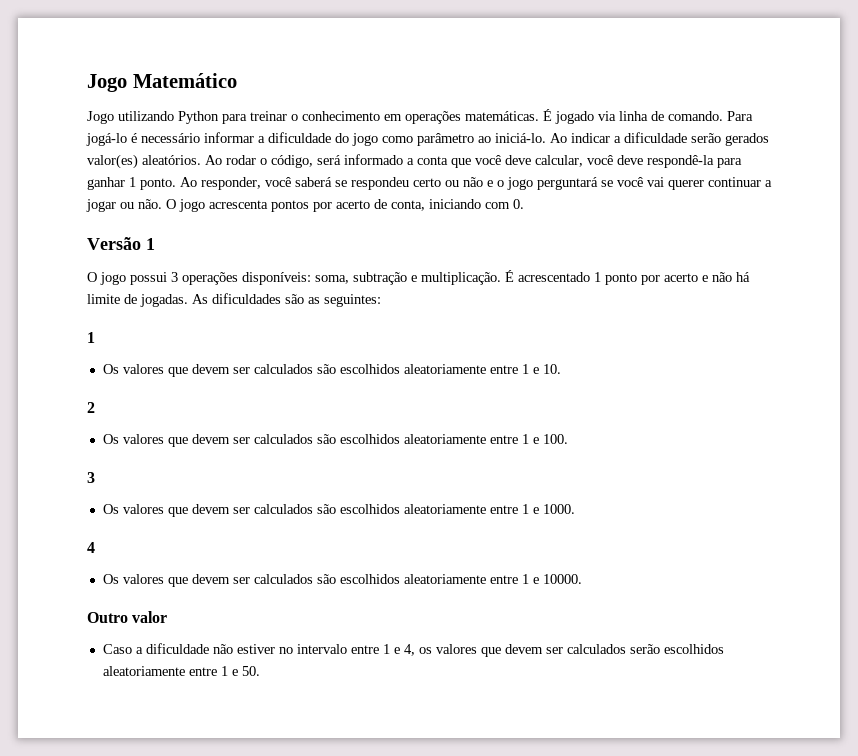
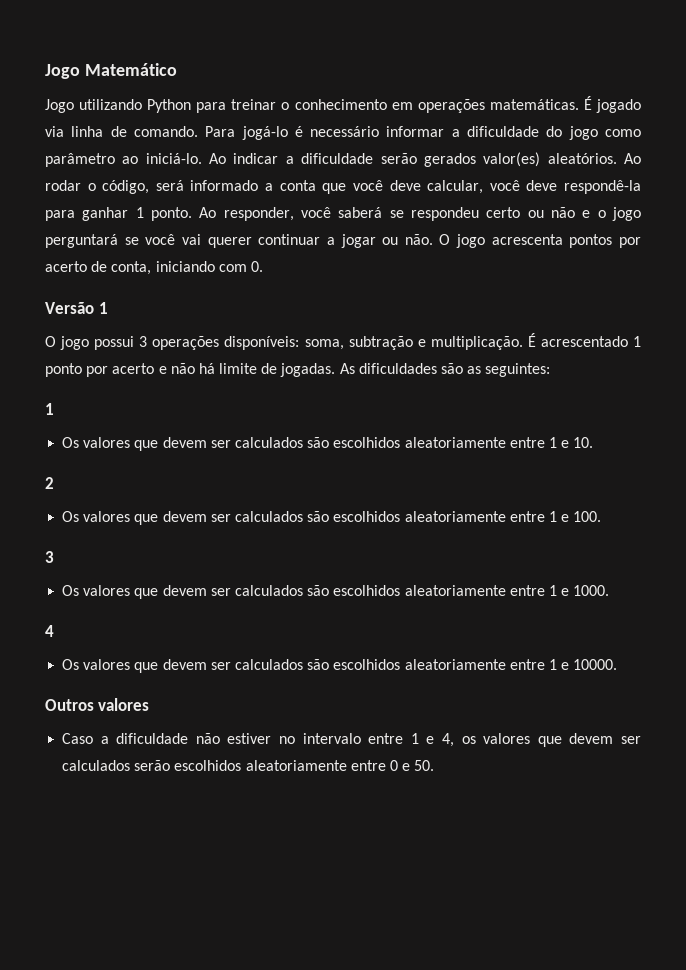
[87,611,168,623] Outro valor -> [45,698,150,711] Outros valores
[220,666,228,676] 1 -> [389,760,398,771] 0

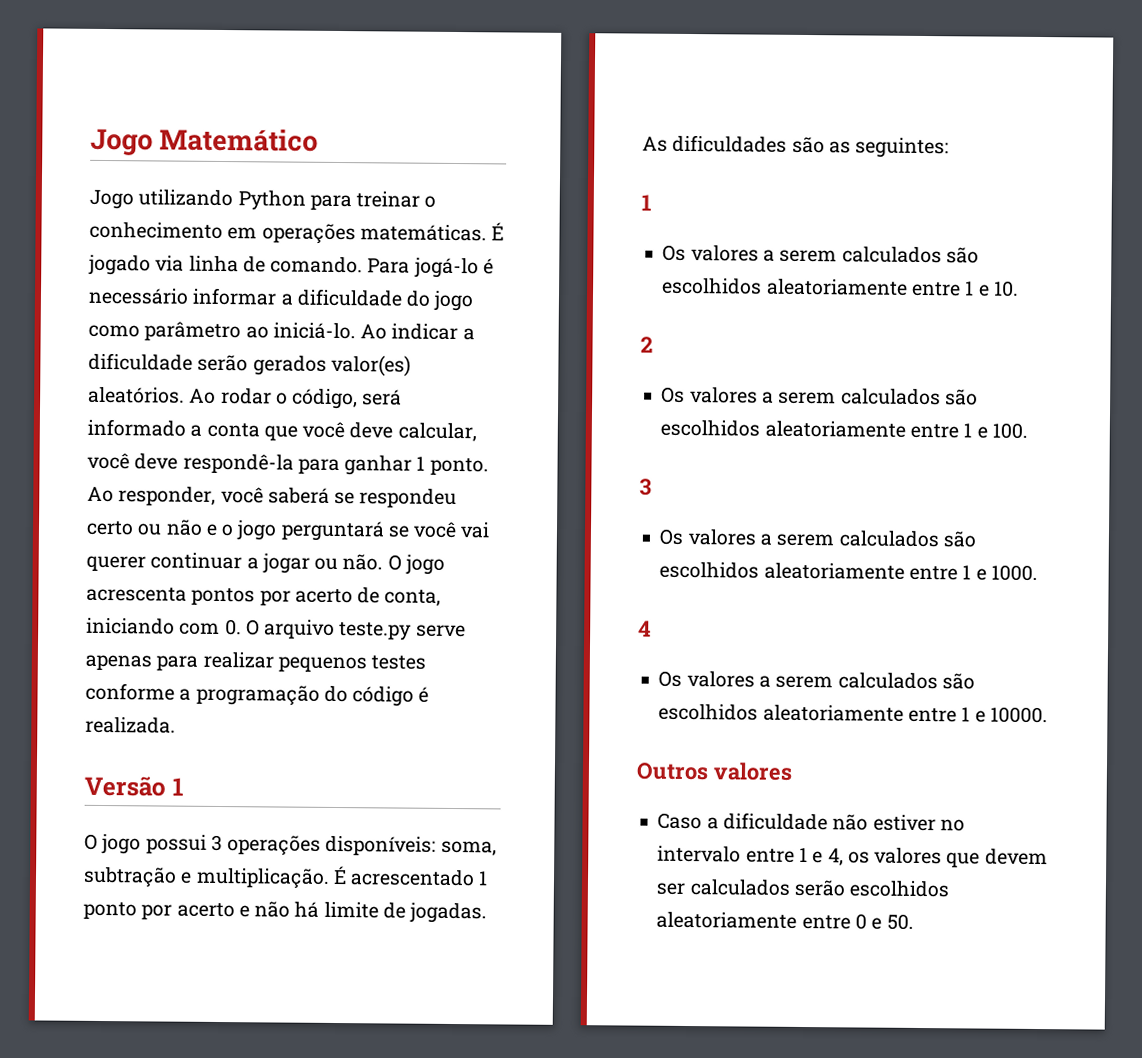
(263, 266) none -> [245,619,466,641] [85,651,427,673] [85,682,430,707] [85,716,176,734] O arquivo teste.py serve apenas para realizar pequenos testes conforme a programação do código é realizada.
[134,437,231,451] que devem ser -> [762,249,838,263] a serem
[134,511,231,525] que devem ser -> [761,391,837,405] a serem
[134,585,231,599] que devem ser -> [759,533,835,547] a serem
[134,659,231,673] que devem ser -> [758,675,834,689] a serem

